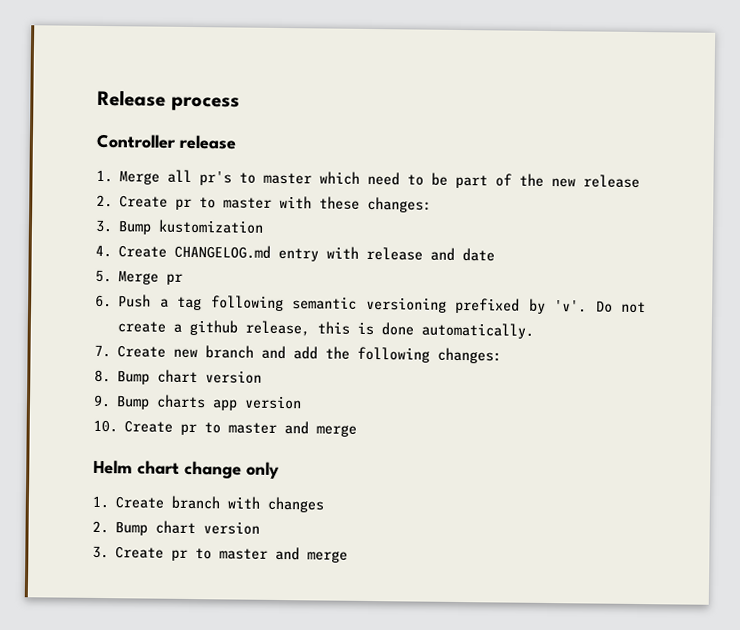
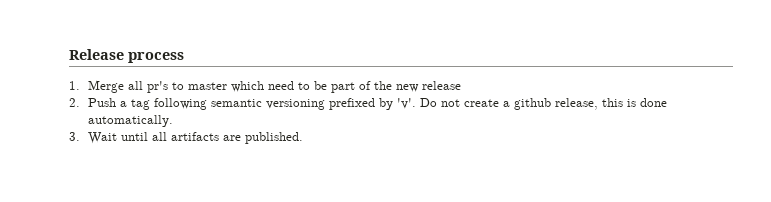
[96,133,236,150] // Controller release -> (184, 57) none
[119,195,433,213] [95,219,265,235] [95,244,496,262] [95,269,184,285] [95,294,112,308] Create pr to master with these changes: // 3. Bump kustomization // 4. Create CHANGELOG.md entry with release and date // 5. Merge pr // 6. -> (80, 102) none
[94,344,503,364] [94,369,263,385] [93,394,303,411] [93,419,358,437] [93,459,280,479] [92,495,325,513] [92,520,261,536] [92,545,349,563] 7. Create new branch and add the following changes: // 8. Bump chart version // 9. Bump charts app version // 10. Create pr to master and merge // Helm chart change only // 1. Create branch with changes // 2. Bump chart version // 3. Create pr to master and merge -> [69,132,304,144] 3. Wait until all artifacts are published.

